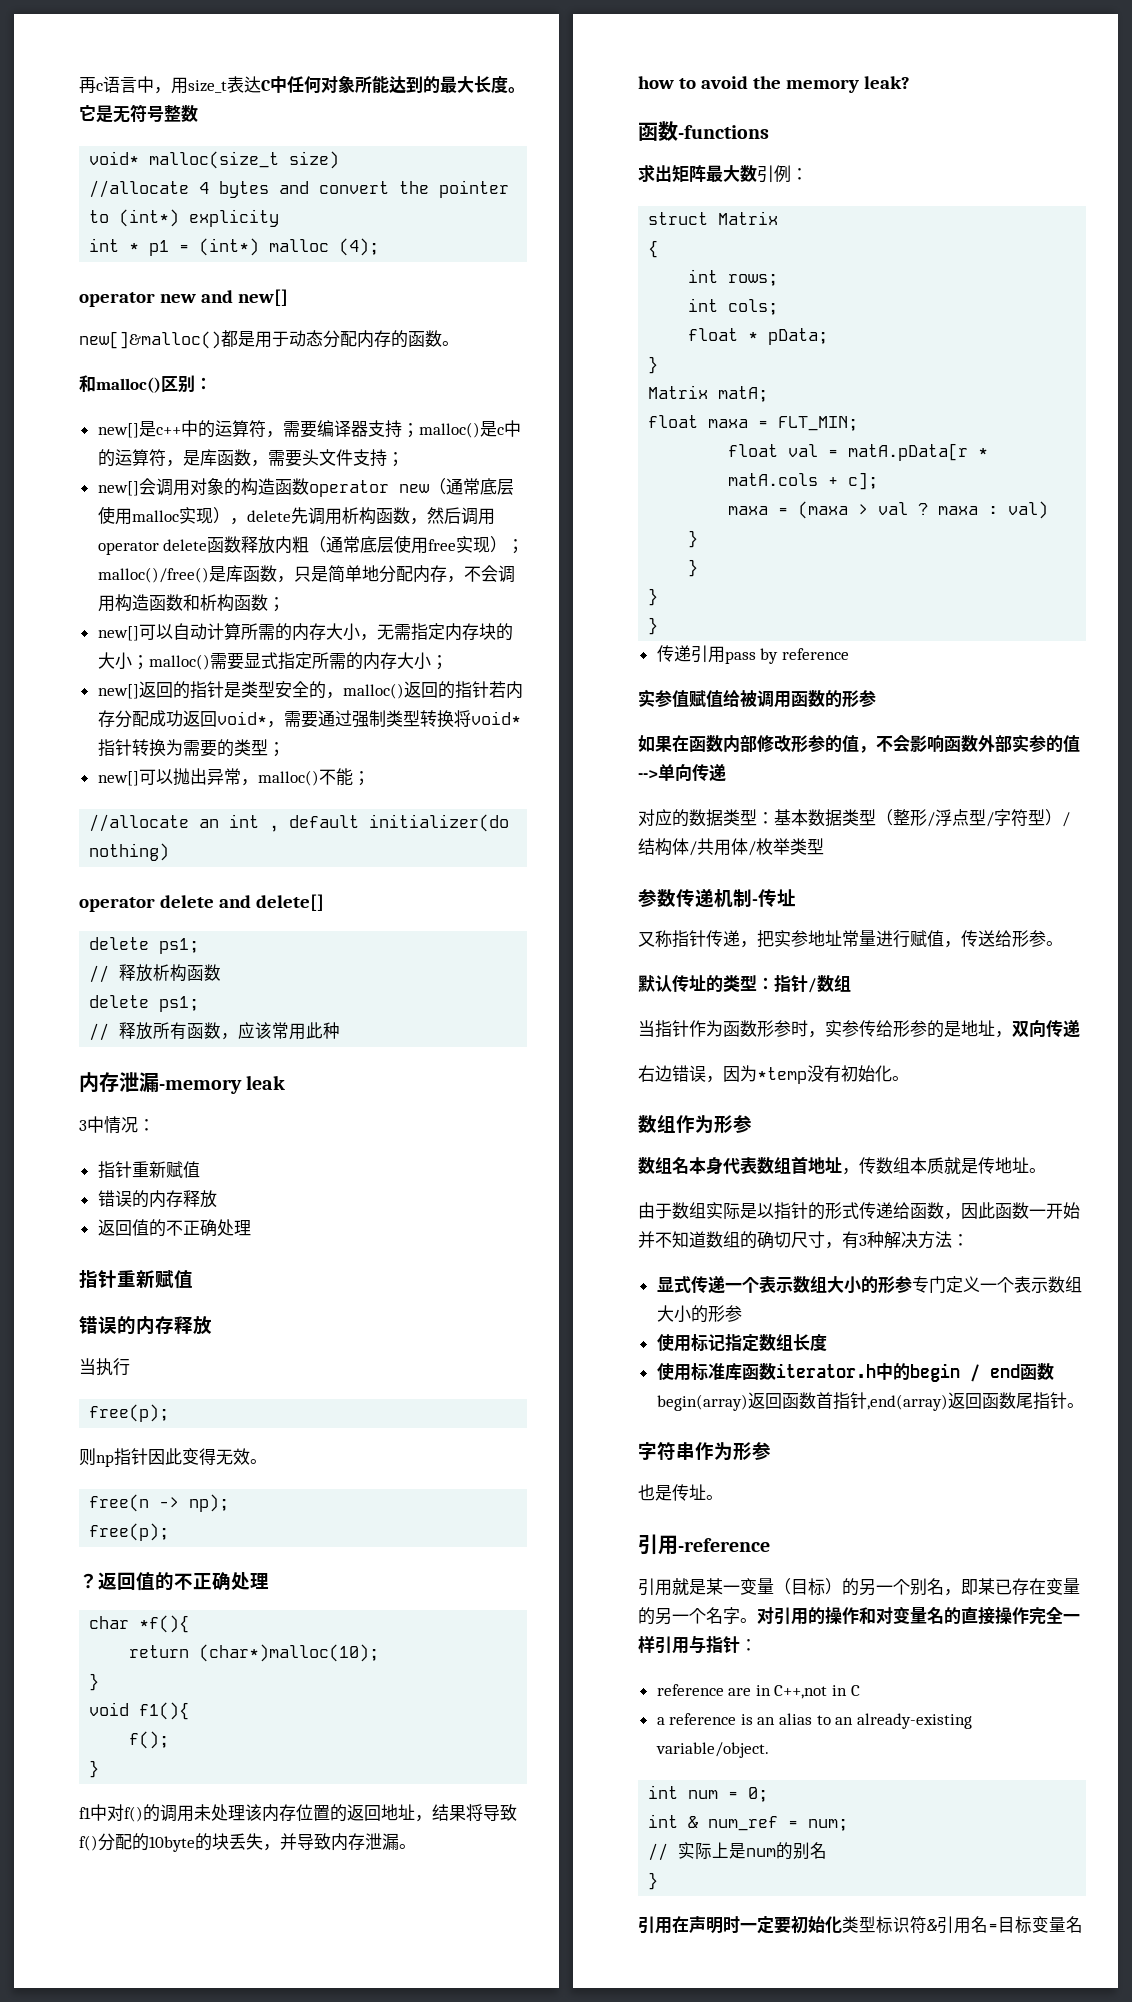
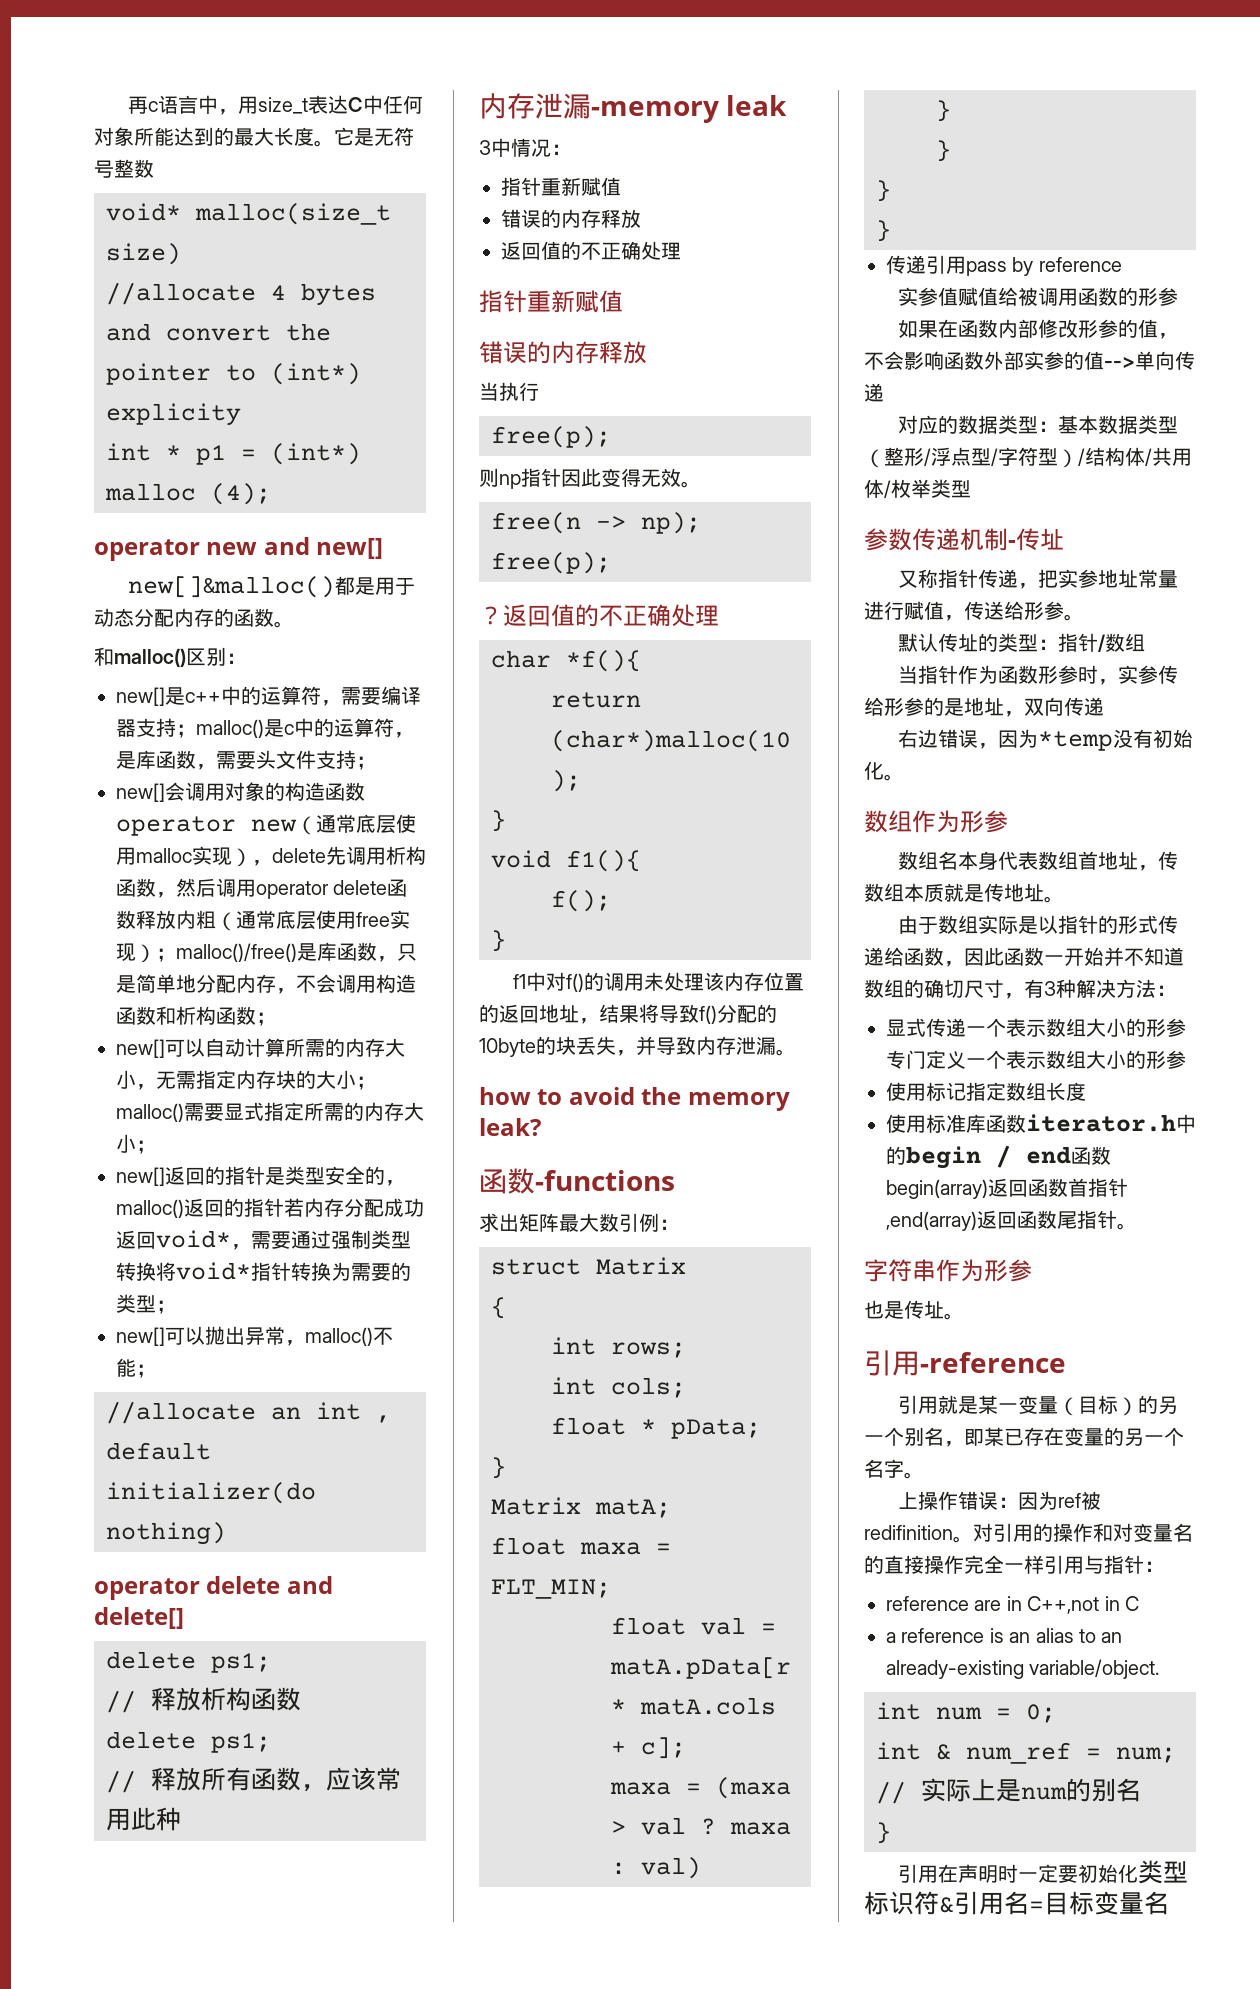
(757, 1620) none -> [897,1491,1101,1510] [864,1525,973,1543] // 上操作错误：因为ref被redifinition。

